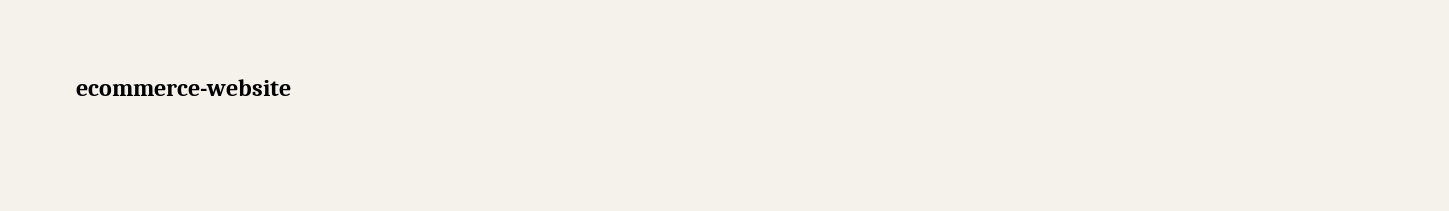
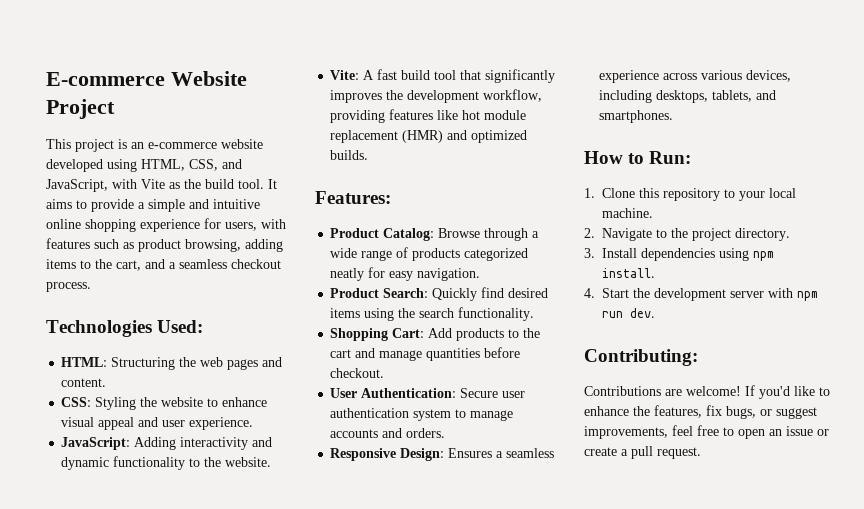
[76,79,291,96] ecommerce-website -> [46,71,247,86] [46,99,115,119] [46,139,263,152] [46,159,242,172] [46,179,277,192] [46,199,260,212] [46,218,286,232] [46,238,283,252] [46,259,281,271] [46,282,91,292] [46,320,204,337] [61,357,283,370] [61,378,107,387] [61,397,268,410] [61,417,254,430] [61,437,273,450] [61,456,272,470] [330,69,556,83] [330,89,543,103] [330,109,527,123] [330,130,528,143] [330,150,369,160] [315,191,391,204] [330,228,540,241] [330,247,529,261] [330,267,481,281] [330,287,549,301] [330,307,535,321] [330,328,541,341] [330,347,521,361] [330,368,385,378] [330,388,526,398] [330,408,514,421] [330,428,446,438] [330,448,555,461] [599,70,792,83] [599,90,777,103] [599,110,674,123] [584,151,692,164] [584,188,796,201] [602,208,653,218] [584,228,790,241] [584,248,774,261] [602,268,655,278] [584,288,818,301] [602,308,655,318] [584,349,698,366] [584,385,830,399] [584,405,817,419] [584,425,829,439] [584,446,701,459] E-commerce Website Project // This project is an e-commerce website developed using HTML, CSS, and JavaScript, with Vite as the build tool. It aims to provide a simple and intuitive online shopping experience for users, with features such as product browsing, adding items to the cart, and a seamless checkout process. // Technologies Used: // HTML: Structuring the web pages and content. // CSS: Styling the website to enhance visual appeal and user experience. // JavaScript: Adding interactivity and dynamic functionality to the website. // Vite: A fast build tool that significantly improves the development workflow, providing features like hot module replacement (HMR) and optimized builds. // Features: // Product Catalog: Browse through a wide range of products categorized neatly for easy navigation. // Product Search: Quickly find desired items using the search functionality. // Shopping Cart: Add products to the cart and manage quantities before checkout. // User Authentication: Secure user authentication system to manage accounts and orders. // Responsive Design: Ensures a seamless experience across various devices, including desktops, tablets, and smartphones. // How to Run: // 1. Clone this repository to your local machine. // 2. Navigate to the project directory. // 3. Install dependencies using npm install. // 4. Start the development server with npm run dev. // Contributing: // Contributions are welcome! If you'd like to enhance the features, fix bugs, or suggest improvements, feel free to open an issue or create a pull request.

